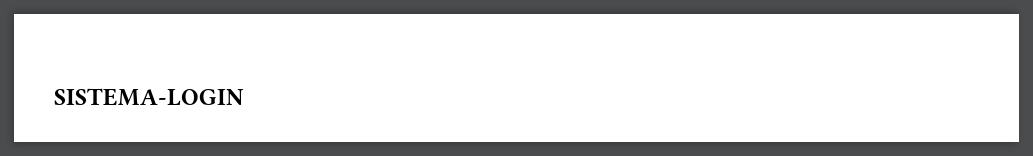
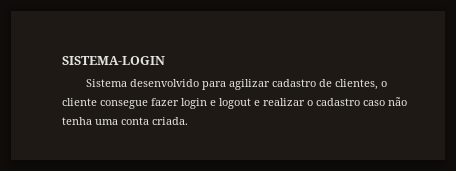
(244, 97) none -> [86,79,388,90] [62,97,407,109] [62,117,188,125] // Sistema desenvolvido para agilizar cadastro de clientes, o cliente consegue fazer login e logout e realizar o cadastro caso não tenha uma conta criada.

